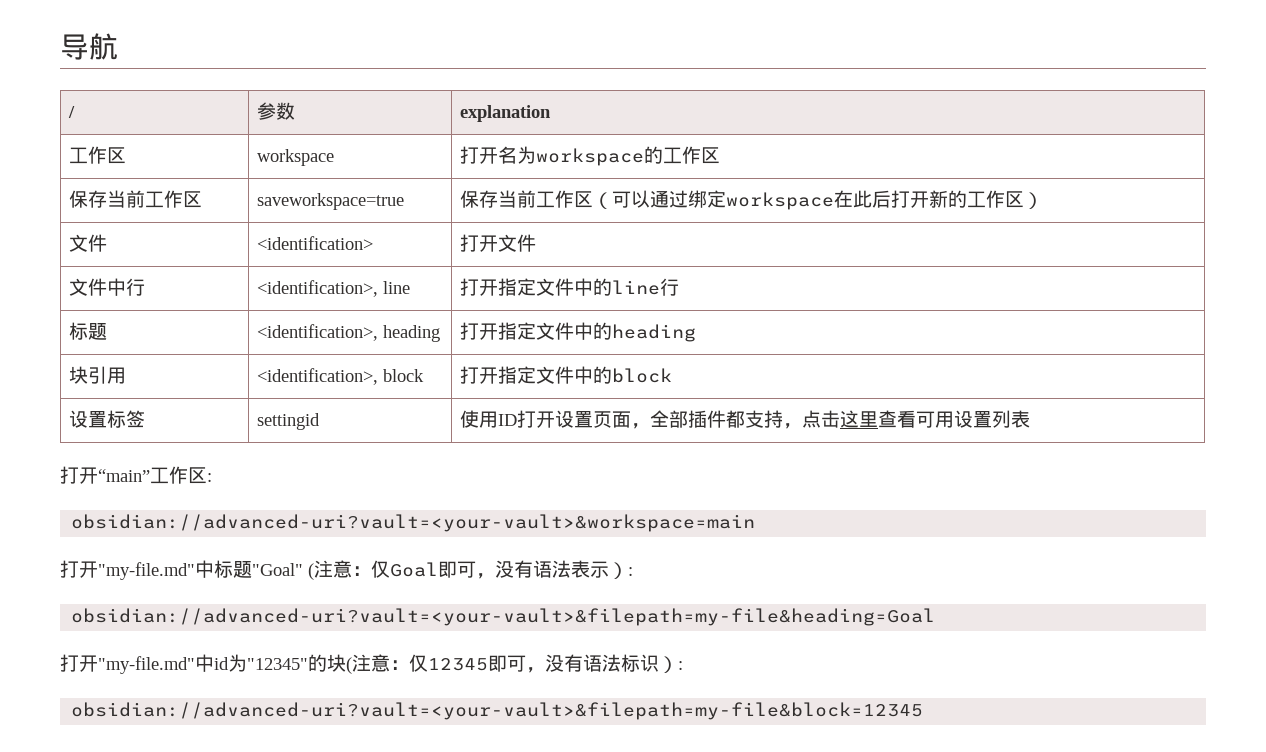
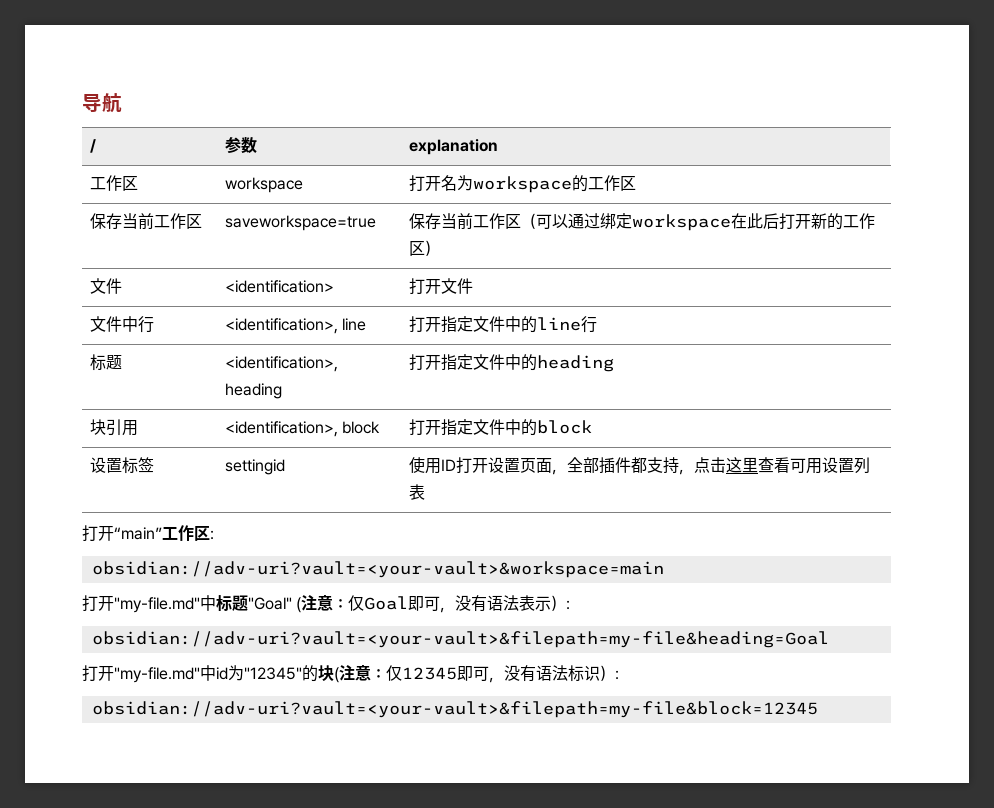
[71,514,756,532] obsidian://advanced-uri?vault=<your-vault>&workspace=main -> [91,561,664,578] obsidian://adv-uri?vault=<your-vault>&workspace=main
[71,608,936,626] obsidian://advanced-uri?vault=<your-vault>&filepath=my-file&heading=Goal -> [91,631,829,648] obsidian://adv-uri?vault=<your-vault>&filepath=my-file&heading=Goal
[71,702,924,720] obsidian://advanced-uri?vault=<your-vault>&filepath=my-file&block=12345 -> [91,701,818,718] obsidian://adv-uri?vault=<your-vault>&filepath=my-file&block=12345

